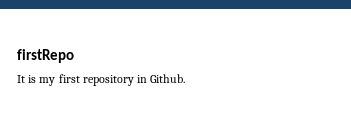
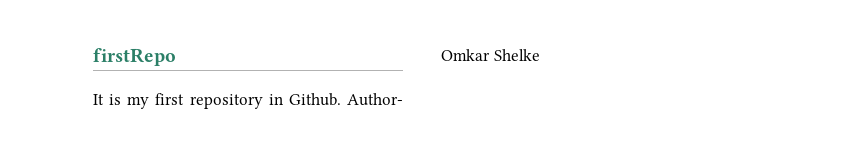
(186, 78) none -> [347,93,403,106] [441,49,540,61] Author- Omkar Shelke

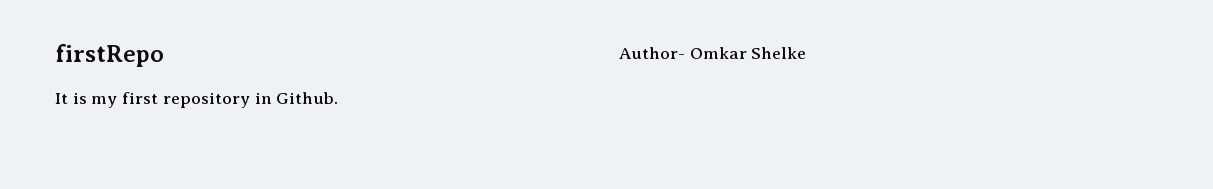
(341, 99) none -> (339, 98) //

